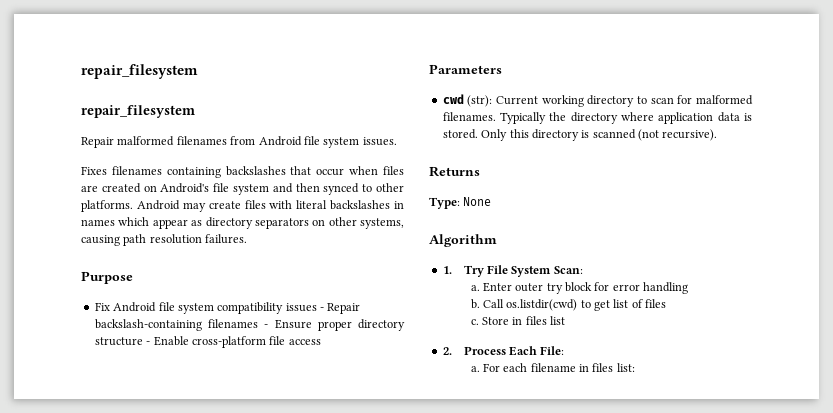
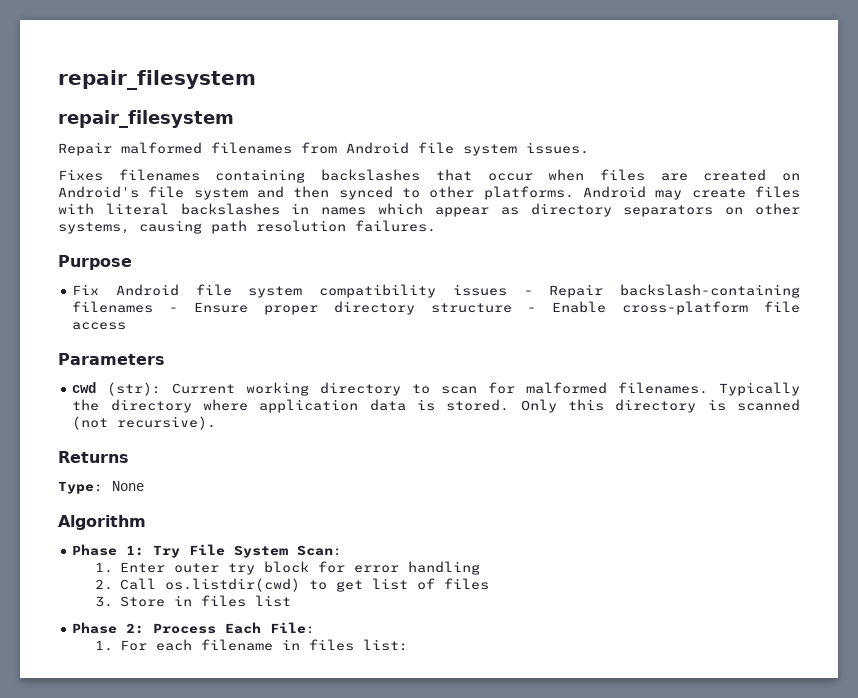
[442,266,452,274] 1. -> [72,544,145,556] Phase 1:
[470,285,480,291] a. -> [95,562,114,573] 1.
[470,299,480,309] b. -> [95,579,114,590] 2.
[470,319,479,325] c. -> [95,596,114,607] 3.
[442,347,452,355] 2. -> [72,622,145,634] Phase 2:
[470,366,480,372] a. -> [95,640,114,651] 1.

